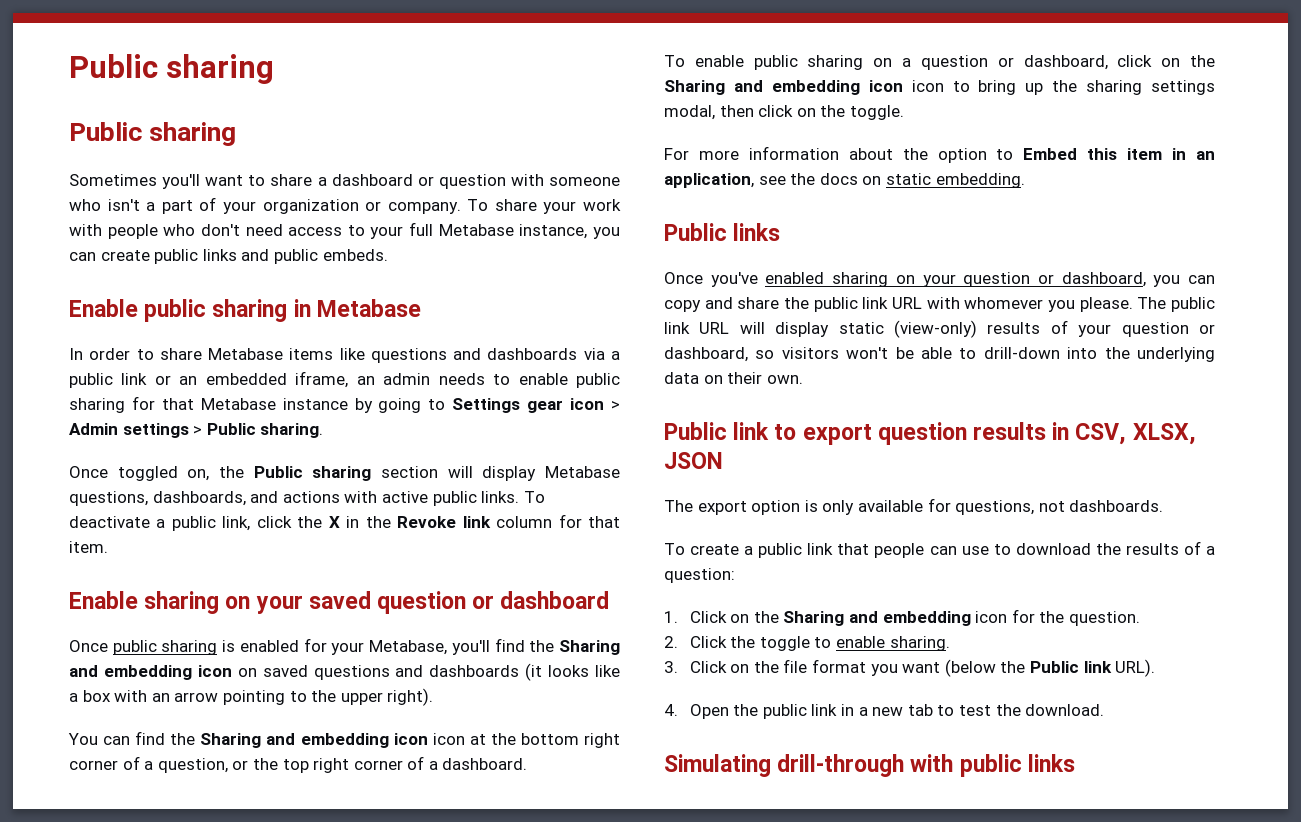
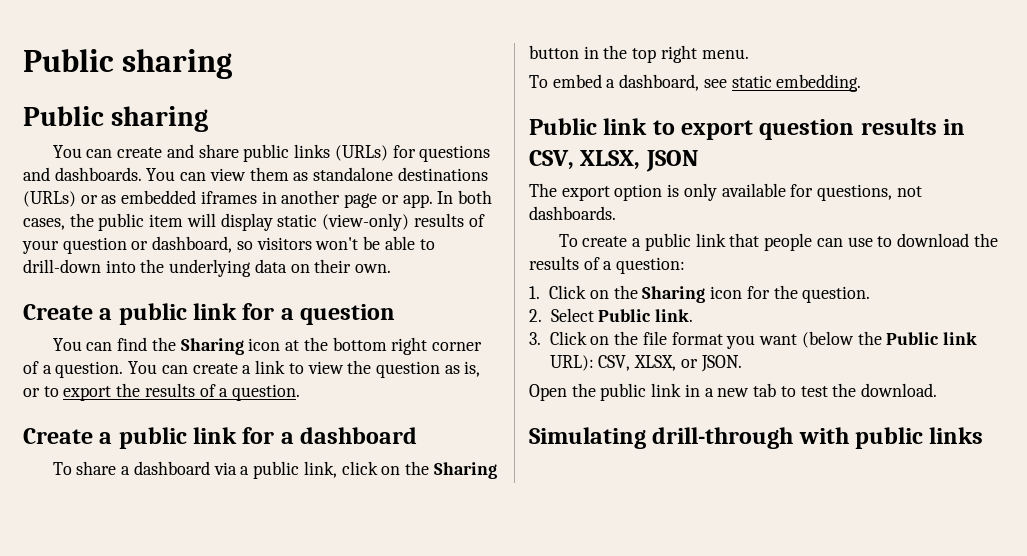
[69,174,621,189] [69,197,621,214] [69,222,620,239] [69,249,388,264] [69,299,421,322] [69,348,620,363] [69,371,620,388] [69,396,621,413] [69,423,324,438] [69,466,620,481] [69,491,545,506] [69,514,620,531] [69,541,108,553] [69,591,610,614] [69,638,621,655] [69,663,620,681] [69,688,434,706] [68,731,620,748] [69,756,528,773] [664,55,1215,70] [664,80,1215,95] [664,105,904,120] [664,146,1215,163] [664,173,1025,188] [664,223,781,241] [664,272,1215,287] [664,297,1215,312] [664,322,730,334] Sometimes you'll want to share a dashboard or question with someone who isn't a part of your organization or company. To share your work with people who don't need access to your full Metabase instance, you can create public links and public embeds. // Enable public sharing in Metabase // In order to share Metabase items like questions and dashboards via a public link or an embedded iframe, an admin needs to enable public sharing for that Metabase instance by going to Settings gear icon > Admin settings > Public sharing. // Once toggled on, the Public sharing section will display Metabase questions, dashboards, and actions with active public links. To deactivate a public link, click the X in the Revoke link column for that item. // Enable sharing on your saved question or dashboard // Once public sharing is enabled for your Metabase, you'll find the Sharing and embedding icon on saved questions and dashboards (it looks like a box with an arrow pointing to the upper right). // You can find the Sharing and embedding icon icon at the bottom right corner of a question, or the top right corner of a dashboard. // To enable public sharing on a question or dashboard, click on the Sharing and embedding icon icon to bring up the sharing settings modal, then click on the toggle. // For more information about the option to Embed this item in an application, see the docs on static embedding. // Public links // Once you've enabled sharing on your question or dashboard, you can copy and share the public link URL with whomever you please. The public link URL -> [52,144,491,162] [23,167,488,181] [23,190,492,208] [23,213,184,231] You can create and share public links (URLs) for questions and dashboards. You can view them as standalone destinations (URLs) or as embedded iframes in another page or app. In both cases, the public item
(803, 379) none -> [23,303,396,325] [52,337,482,355] [23,360,481,378] [23,383,301,401] [23,427,418,449] [52,461,497,479] [529,45,749,63] [529,74,862,92] // Create a public link for a question // You can find the Sharing icon at the bottom right corner of a question. You can create a link to view the question as is, or to export the results of a question. // Create a public link for a dashboard // To share a dashboard via a public link, click on the Sharing button in the top right menu. // To embed a dashboard, see static embedding.
[849,611,971,626] and embedding -> (706, 294) none
[689,636,950,651] Click the toggle to enable sharing. -> [550,308,694,322] Select Public link.
[1115,659,1156,677] [664,704,678,716] URL). // 4. -> [549,355,742,372] URL): CSV, XLSX, or JSON. //

